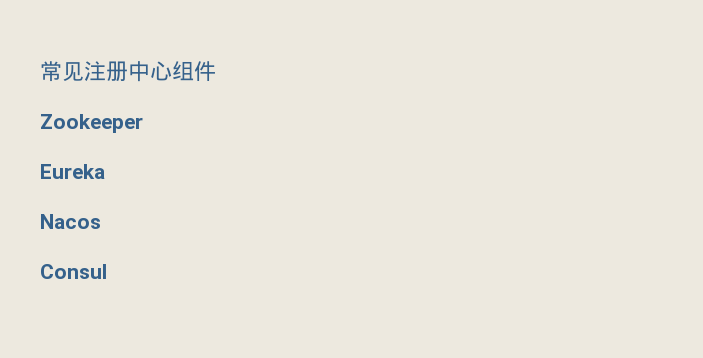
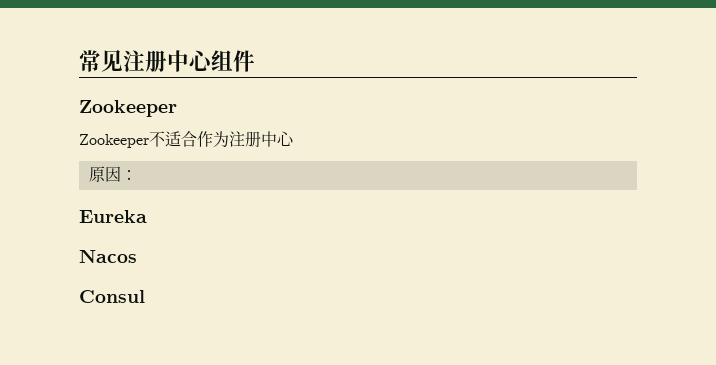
(143, 123) none -> [79,131,294,148] [88,166,137,182] // Zookeeper不适合作为注册中心 // 原因：

